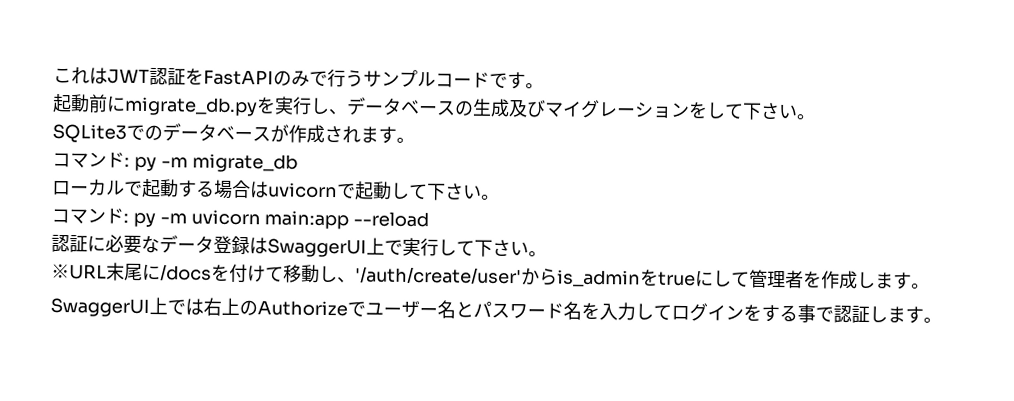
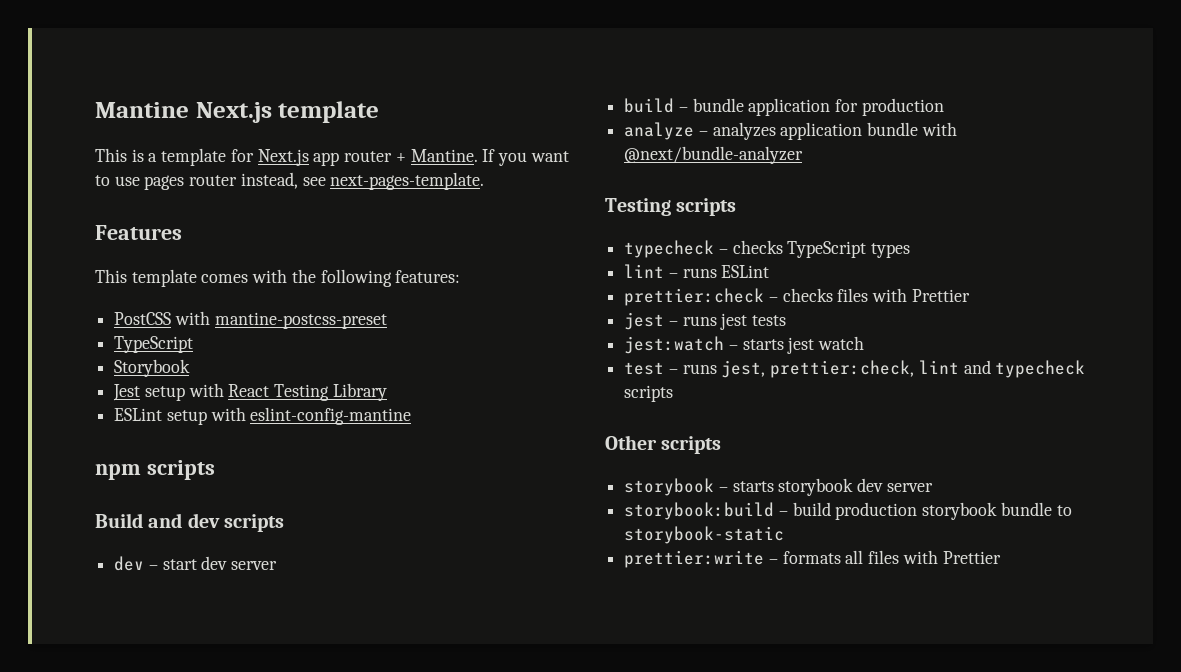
[53,66,544,90] [52,93,815,120] [52,123,415,144] [52,152,298,173] [52,178,500,201] [51,208,430,230] [51,233,547,258] [51,262,930,290] [50,297,942,324] これはJWT認証をFastAPIのみで行うサンプルコードです。 // 起動前にmigrate_db.pyを実行し、データベースの生成及びマイグレーションをして下さい。 // SQLite3でのデータベースが作成されます。 // コマンド: py -m migrate_db // ローカルで起動する場合はuvicornで起動して下さい。 // コマンド: py -m uvicorn main:app --reload // 認証に必要なデータ登録はSwaggerUI上で実行して下さい。 // ※URL末尾に/docsを付けて移動し、'/auth/create/user'からis_adminをtrueにして管理者を作成します。 // SwaggerUI上では右上のAuthorizeでユーザー名とパスワード名を入力してログインをする事で認証します。 -> [95,101,380,123] [95,148,569,166] [95,172,485,190] [95,225,182,240] [95,269,461,287] [114,311,387,329] [114,336,194,353] [114,359,191,377] [113,383,387,401] [114,407,412,425] [95,460,215,480] [95,513,284,532] [114,556,278,571] [624,98,944,116] [624,122,957,140] [624,146,804,164] [605,198,737,216] [624,240,911,258] [624,264,770,278] [624,288,970,306] [624,312,787,330] [624,336,865,354] [624,360,1086,378] [624,385,674,402] [605,435,722,454] [624,478,933,496] [624,502,1072,520] [624,526,785,544] [624,550,1001,568] Mantine Next.js template // This is a template for Next.js app router + Mantine. If you want to use pages router instead, see next-pages-template. // Features // This template comes with the following features: // PostCSS with mantine-postcss-preset // TypeScript // Storybook // Jest setup with React Testing Library // ESLint setup with eslint-config-mantine // npm scripts // Build and dev scripts // dev – start dev server // build – bundle application for production // analyze – analyzes application bundle with @next/bundle-analyzer // Testing scripts // typecheck – checks TypeScript types // lint – runs ESLint // prettier:check – checks files with Prettier // jest – runs jest tests // jest:watch – starts jest watch // test – runs jest, prettier:check, lint and typecheck scripts // Other scripts // storybook – starts storybook dev server // storybook:build – build production storybook bundle to storybook-static // prettier:write – formats all files with Prettier

